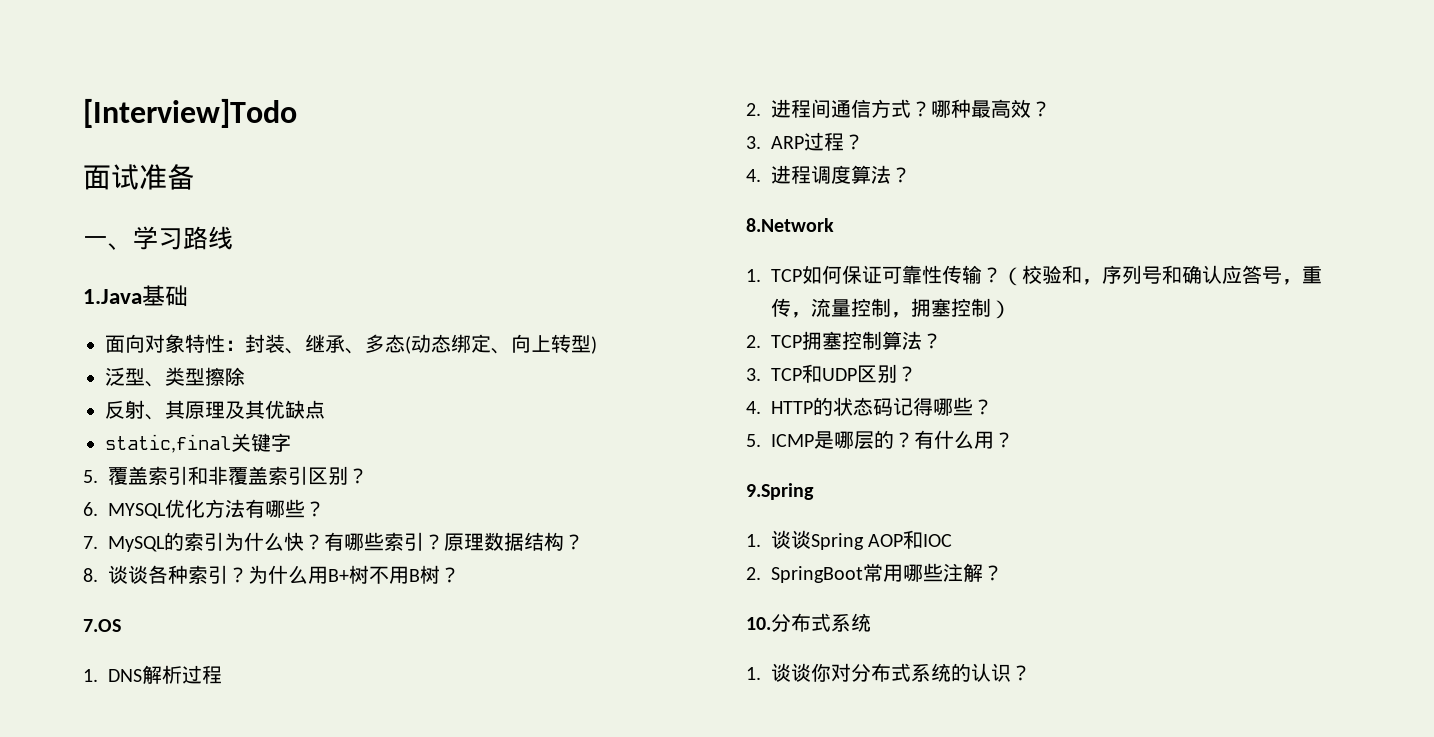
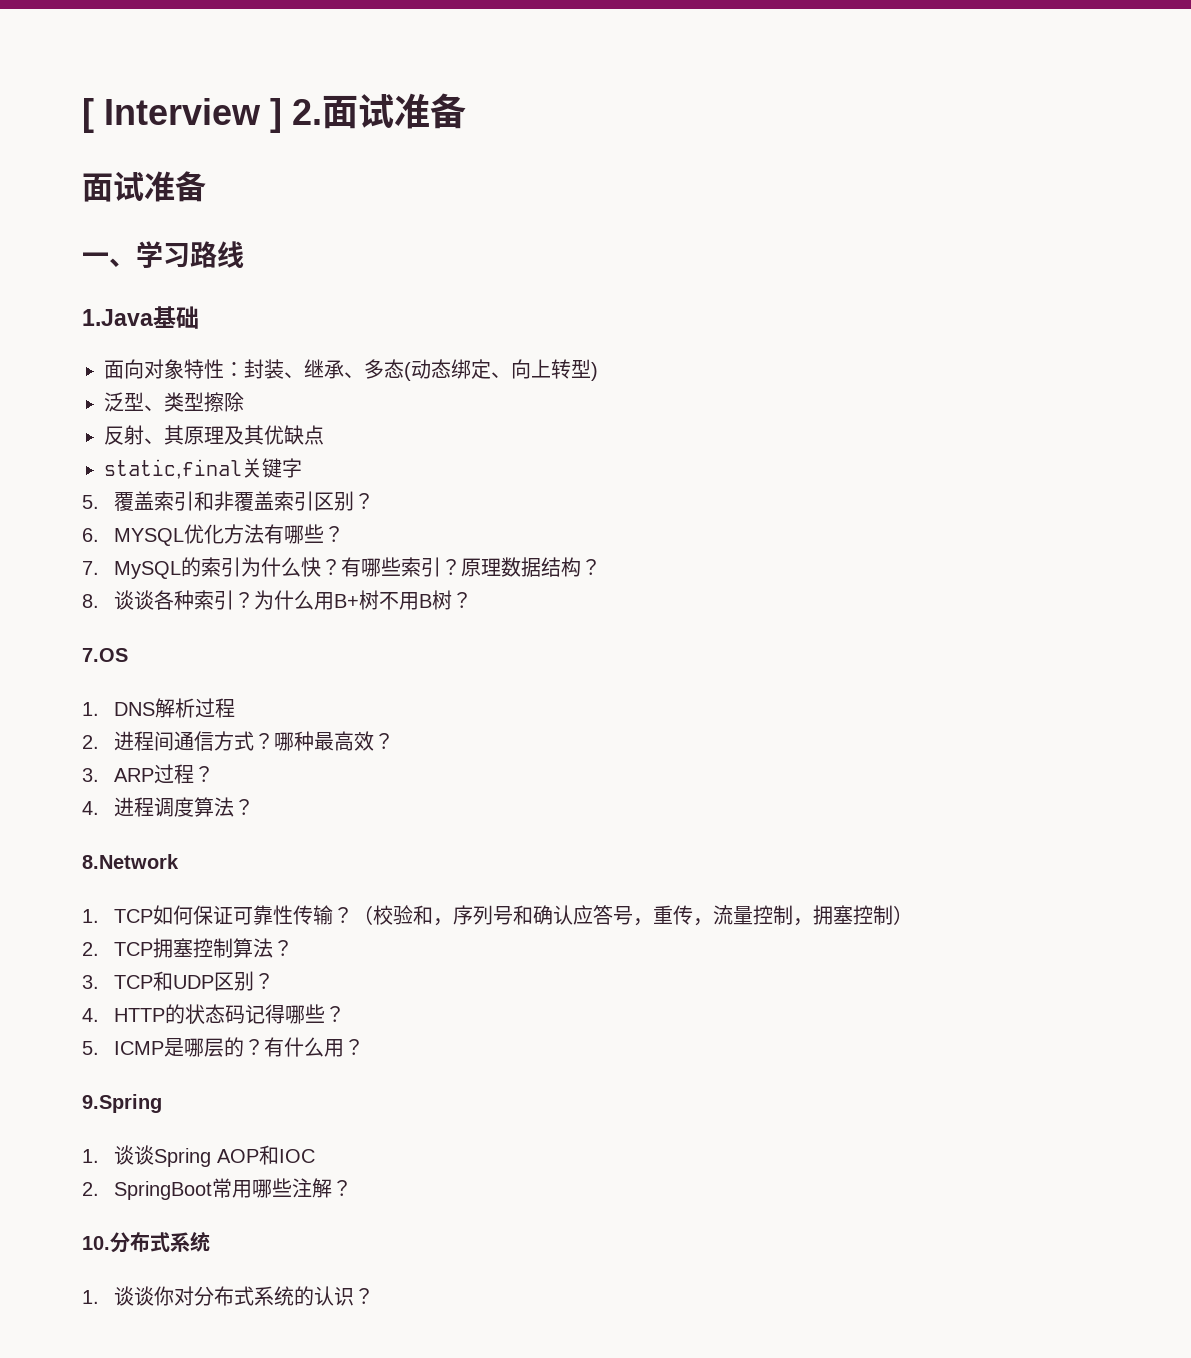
[83,98,297,128] [Interview]Todo -> [82,93,466,133] [ Interview ] 2.面试准备

